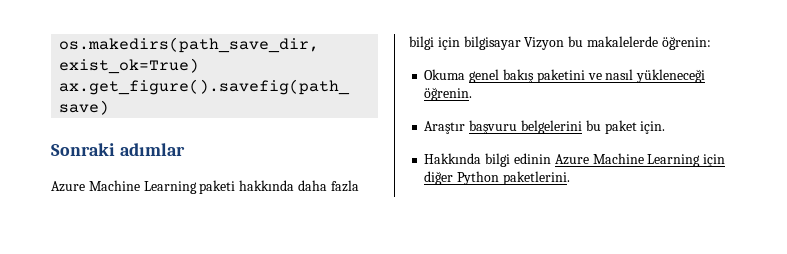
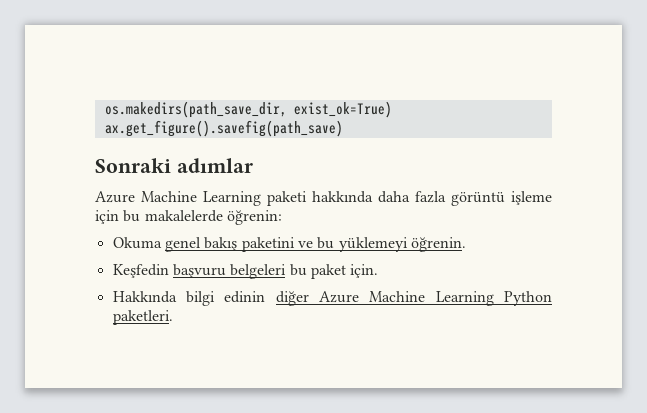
[409,36,565,50] bilgi için bilgisayar Vizyon -> [451,191,552,206] [95,210,119,224] görüntü işleme için
[605,69,706,83] nasıl yükleneceği -> [317,237,408,252] bu yüklemeyi
[424,120,582,134] Araştır başvuru belgelerini -> [112,264,287,279] Keşfedin başvuru belgeleri
[554,153,726,167] [424,171,570,185] Azure Machine Learning için diğer Python paketlerini. -> [275,291,552,306] [112,310,173,325] diğer Azure Machine Learning Python paketleri.

